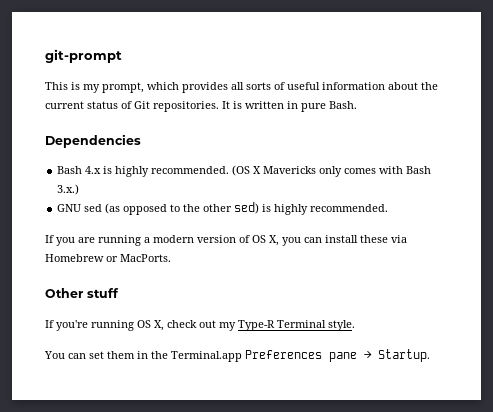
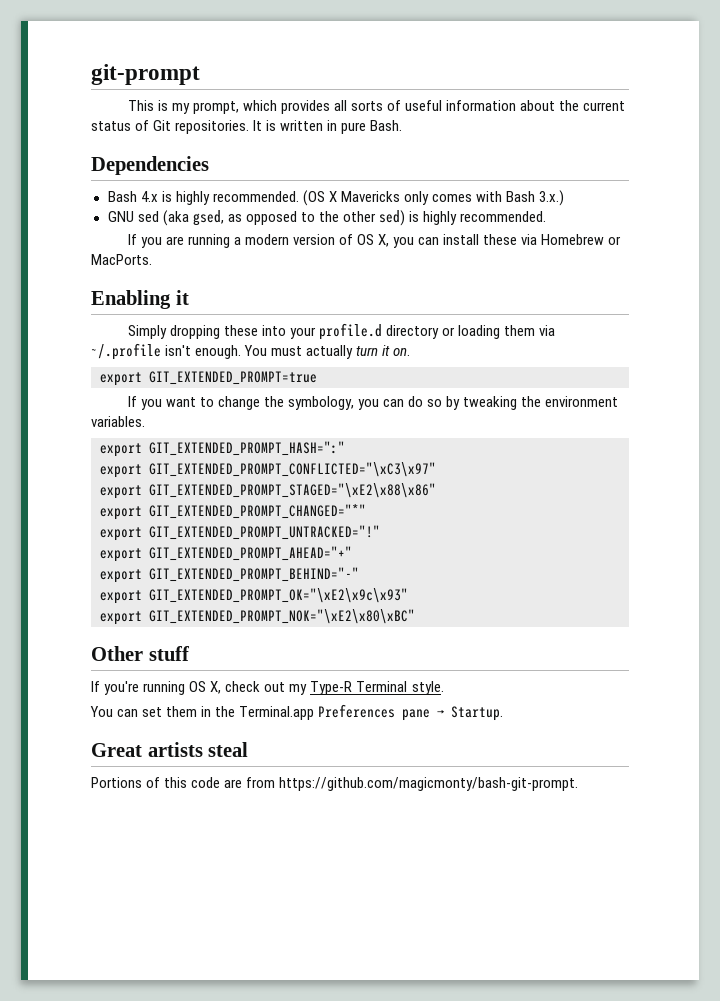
[105,203,121,214] (as -> [162,210,242,226] (aka gsed, as
(171, 258) none -> [91,290,189,309] [127,323,556,340] [91,343,411,360] [100,371,317,386] [127,396,619,410] [91,416,145,427] [100,441,345,457] [100,462,436,478] [100,483,436,499] [100,504,366,520] [100,525,380,541] [100,546,352,562] [100,567,359,583] [100,588,408,604] [100,609,415,625] // Enabling it // Simply dropping these into your profile.d directory or loading them via ~/.profile isn't enough. You must actually turn it on. // export GIT_EXTENDED_PROMPT=true // If you want to change the symbology, you can do so by tweaking the environment variables. // export GIT_EXTENDED_PROMPT_HASH=":" // export GIT_EXTENDED_PROMPT_CONFLICTED="\xC3\x97" // export GIT_EXTENDED_PROMPT_STAGED="\xE2\x88\x86" // export GIT_EXTENDED_PROMPT_CHANGED="*" // export GIT_EXTENDED_PROMPT_UNTRACKED="!" // export GIT_EXTENDED_PROMPT_AHEAD="+" // export GIT_EXTENDED_PROMPT_BEHIND="-" // export GIT_EXTENDED_PROMPT_OK="\xE2\x9c\x93" // export GIT_EXTENDED_PROMPT_NOK="\xE2\x80\xBC"
(430, 355) none -> [91,742,249,757] [91,777,579,791] // Great artists steal // Portions of this code are from https://github.com/magicmonty/bash-git-prompt.

